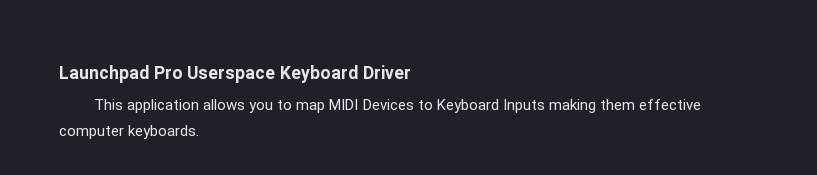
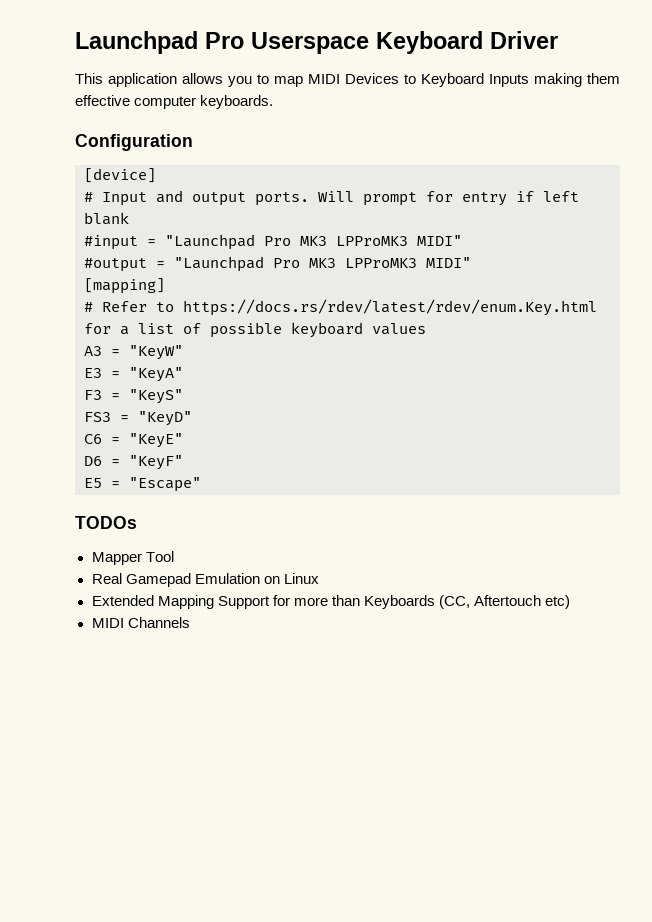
(200, 132) none -> [75,134,193,151] [84,168,156,183] [84,190,579,206] [84,212,129,225] [84,234,462,250] [84,256,471,272] [84,278,165,294] [84,299,597,316] [84,322,426,338] [84,345,183,360] [84,367,183,382] [84,389,183,404] [84,411,192,426] [84,433,183,448] [84,455,183,470] [84,477,201,492] [75,516,137,529] [91,551,174,565] [91,573,319,587] [91,595,570,609] [91,617,190,628] // Configuration // [device] // # Input and output ports. Will prompt for entry if left blank // #input = "Launchpad Pro MK3 LPProMK3 MIDI" // #output = "Launchpad Pro MK3 LPProMK3 MIDI" // [mapping] // # Refer to https://docs.rs/rdev/latest/rdev/enum.Key.html for a list of possible keyboard values // A3 = "KeyW" // E3 = "KeyA" // F3 = "KeyS" // FS3 = "KeyD" // C6 = "KeyE" // D6 = "KeyF" // E5 = "Escape" // TODOs // Mapper Tool // Real Gamepad Emulation on Linux // Extended Mapping Support for more than Keyboards (CC, Aftertouch etc) // MIDI Channels

